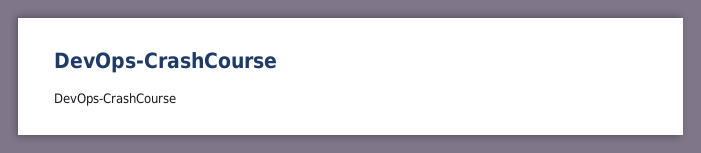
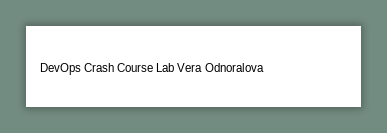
[54,52,277,73] [54,93,176,106] DevOps-CrashCourse // DevOps-CrashCourse -> [40,63,264,75] DevOps Crash Course Lab Vera Odnoralova

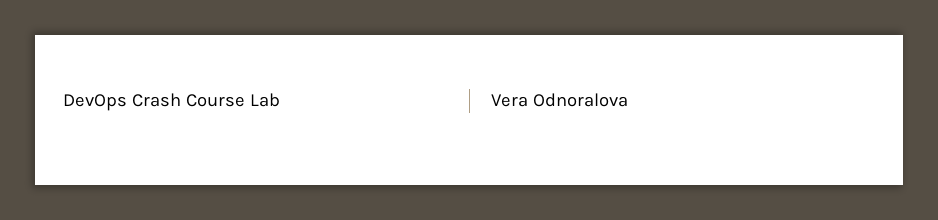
(175, 67) none -> (280, 100) //

